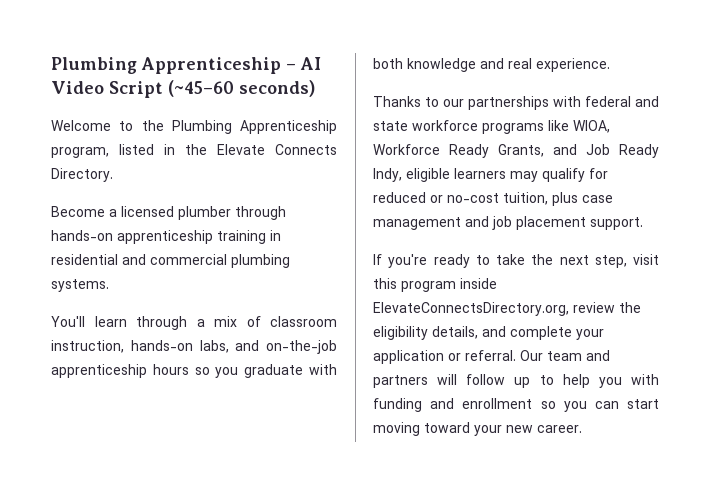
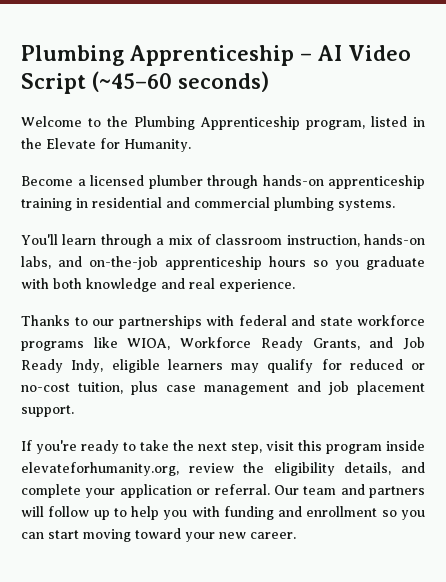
[275,144,337,155] [51,168,113,182] Connects Directory. -> [100,138,191,152] for Humanity.
[373,302,569,316] ElevateConnectsDirectory.org, -> [21,462,179,476] elevateforhumanity.org,

